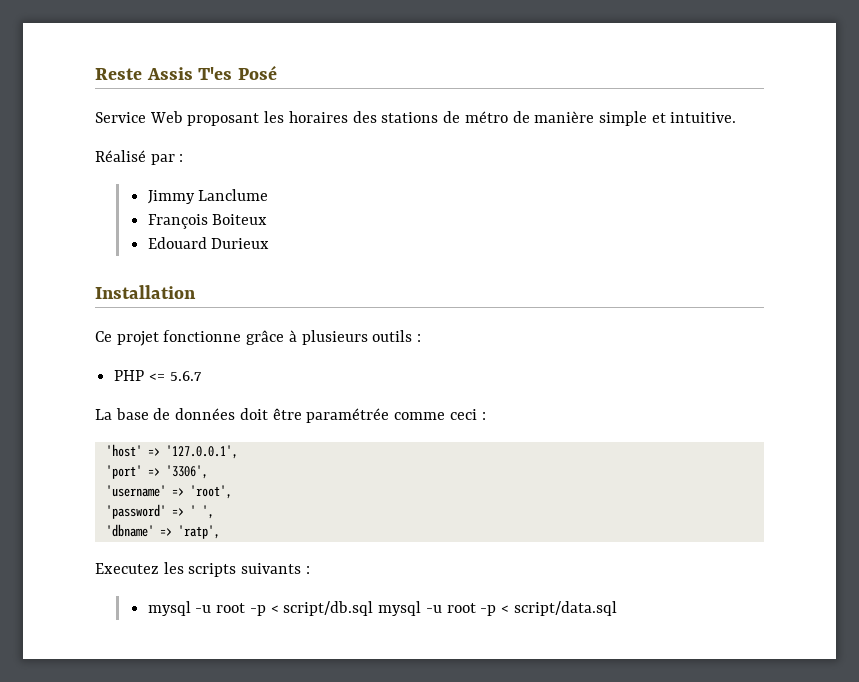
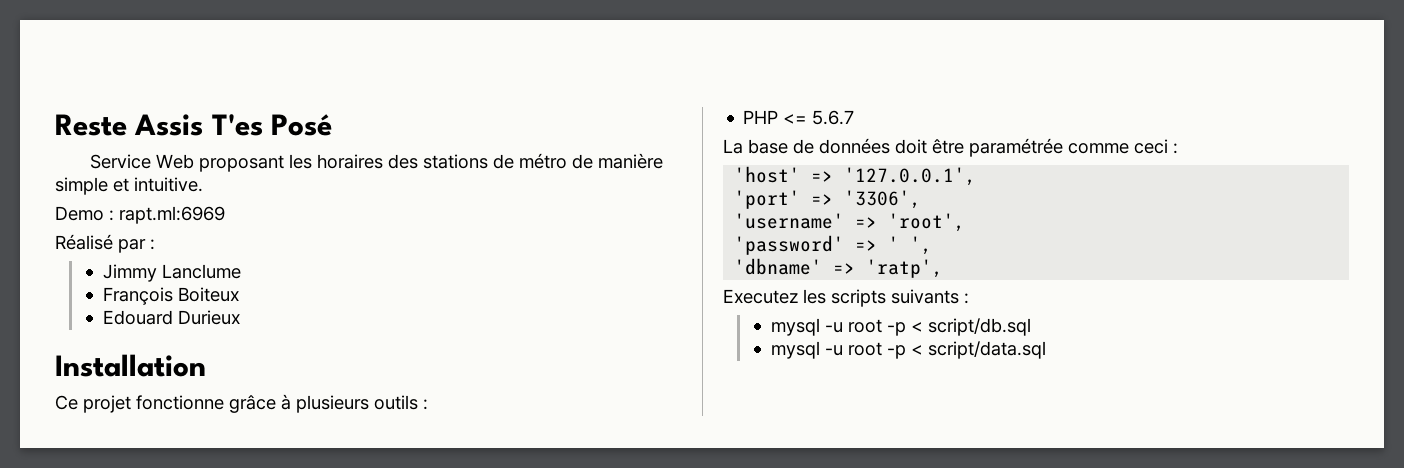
(737, 117) none -> [55,206,225,224] // Demo : rapt.ml:6969
(374, 608) none -> (1031, 327) //

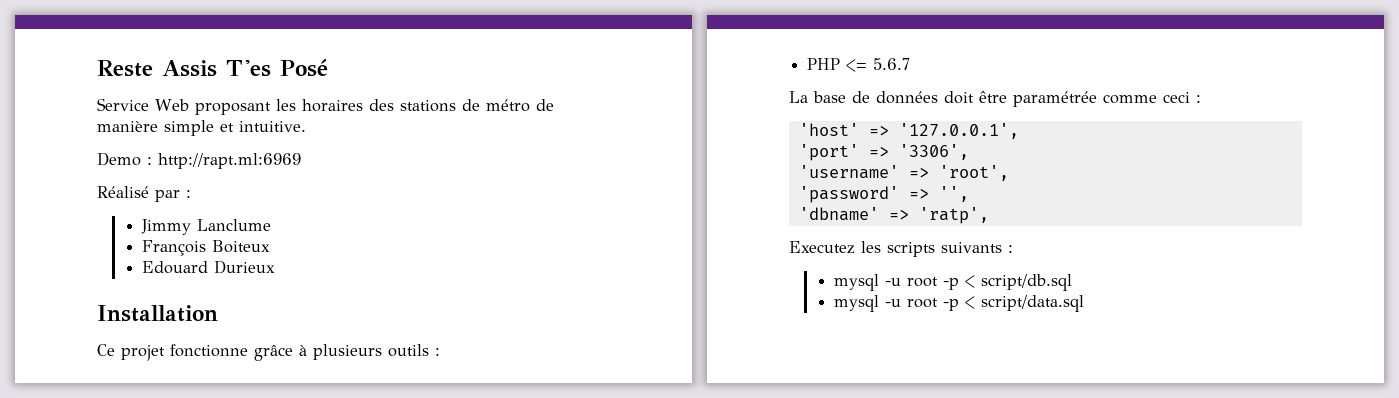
[119,206,225,224] rapt.ml:6969 -> [158,153,301,169] http://rapt.ml:6969
[888,236,933,255] ' ', -> [938,186,969,202] '',

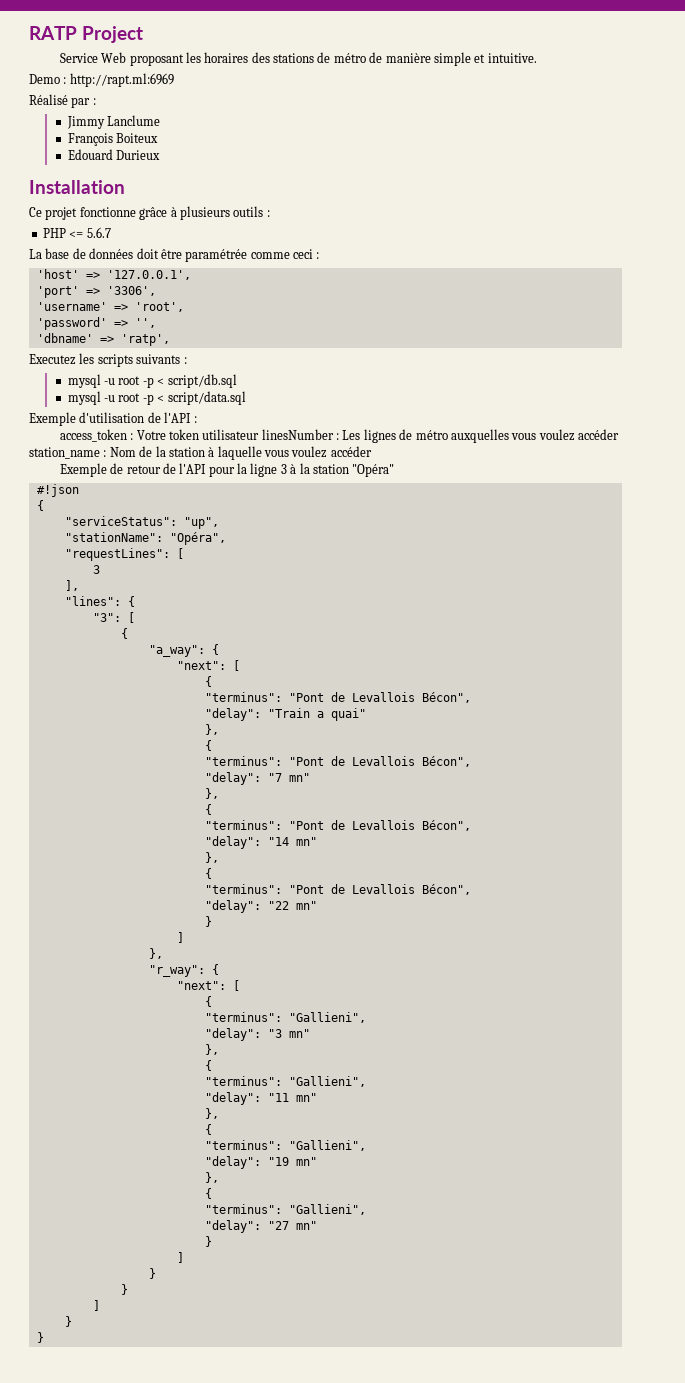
[97,59,328,77] Reste Assis T'es Posé -> [29,26,143,43] RATP Project
(1084, 303) none -> [29,412,197,426] [59,429,620,443] [29,446,372,460] [59,463,395,477] [36,484,79,497] [36,500,44,511] [64,516,219,529] [64,532,226,545] [64,548,184,561] [92,565,100,574] [64,580,79,591] [64,596,135,607] [92,612,135,623] [120,628,128,639] [148,644,219,657] [176,660,240,671] [204,676,212,687] [204,692,471,703] [204,708,366,721] [204,724,219,735] [204,740,212,751] [204,756,471,767] [204,772,310,785] [204,788,219,799] [204,804,212,815] [204,820,471,831] [204,836,317,849] [204,852,219,863] [204,868,212,879] [204,884,471,895] [204,900,317,913] [204,916,212,927] [176,932,184,943] [148,948,163,959] [148,964,219,977] [176,980,240,991] [204,996,212,1007] [204,1012,366,1023] [204,1028,310,1041] [204,1044,219,1055] [204,1060,212,1071] [204,1076,366,1087] [204,1092,317,1105] [204,1108,219,1119] [204,1124,212,1135] [204,1140,366,1151] [204,1156,317,1169] [204,1172,219,1183] [204,1188,212,1199] [204,1204,366,1215] [204,1220,317,1233] [204,1236,212,1247] [176,1252,184,1263] [148,1268,156,1279] [120,1284,128,1295] [92,1300,100,1311] [64,1316,72,1327] [36,1332,44,1343] // Exemple d'utilisation de l'API : // access_token : Votre token utilisateur linesNumber : Les lignes de métro auxquelles vous voulez accéder station_name : Nom de la station à laquelle vous voulez accéder // Exemple de retour de l'API pour la ligne 3 à la station "Opéra" // #!json // { // "serviceStatus": "up", // "stationName": "Opéra", // "requestLines": [ // 3 // ], // "lines": { // "3": [ // { // "a_way": { // "next": [ // { // "terminus": "Pont de Levallois Bécon", // "delay": "Train a quai" // }, // { // "terminus": "Pont de Levallois Bécon", // "delay": "7 mn" // }, // { // "terminus": "Pont de Levallois Bécon", // "delay": "14 mn" // }, // { // "terminus": "Pont de Levallois Bécon", // "delay": "22 mn" // } // ] // }, // "r_way": { // "next": [ // { // "terminus": "Gallieni", // "delay": "3 mn" // }, // { // "terminus": "Gallieni", // "delay": "11 mn" // }, // { // "terminus": "Gallieni", // "delay": "19 mn" // }, // { // "terminus": "Gallieni", // "delay": "27 mn" // } // ] // } // } // ] // } // }

